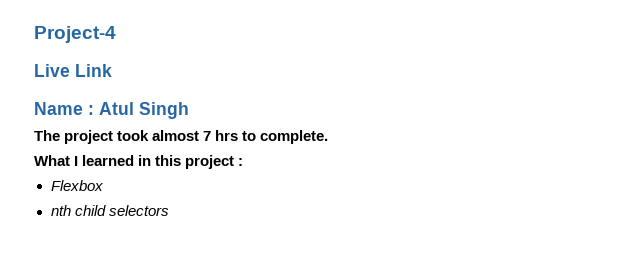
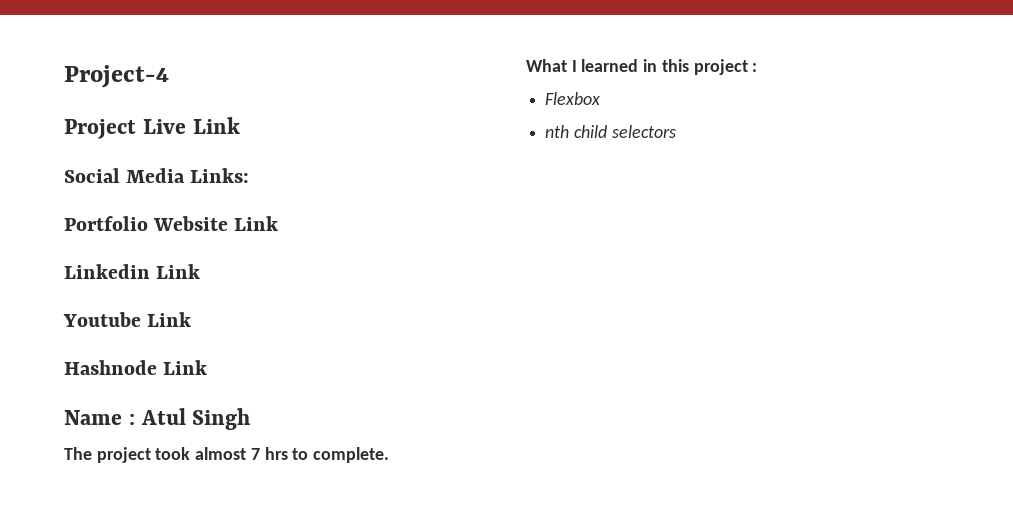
(116, 34) none -> [64,119,136,139] Project
(112, 70) none -> [64,168,250,183] [64,216,279,231] [64,264,201,279] [63,312,192,327] [64,360,208,375] // Social Media Links: // Portfolio Website Link // Linkedin Link // Youtube Link // Hashnode Link

